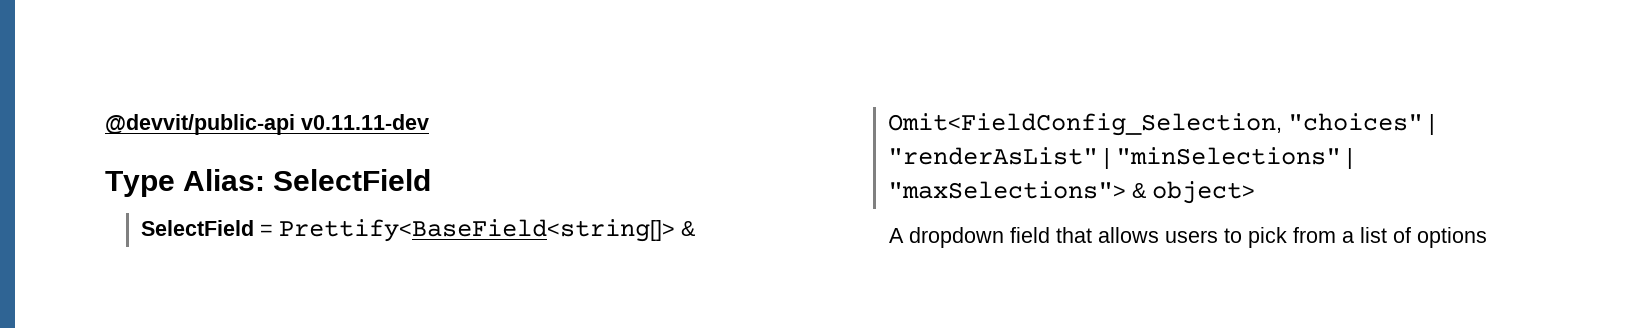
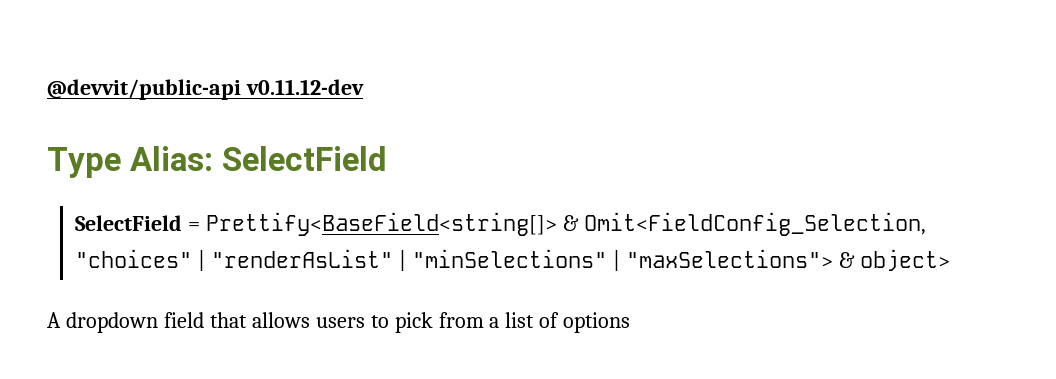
[301,114,429,130] v0.11.11-dev -> [245,79,364,95] v0.11.12-dev

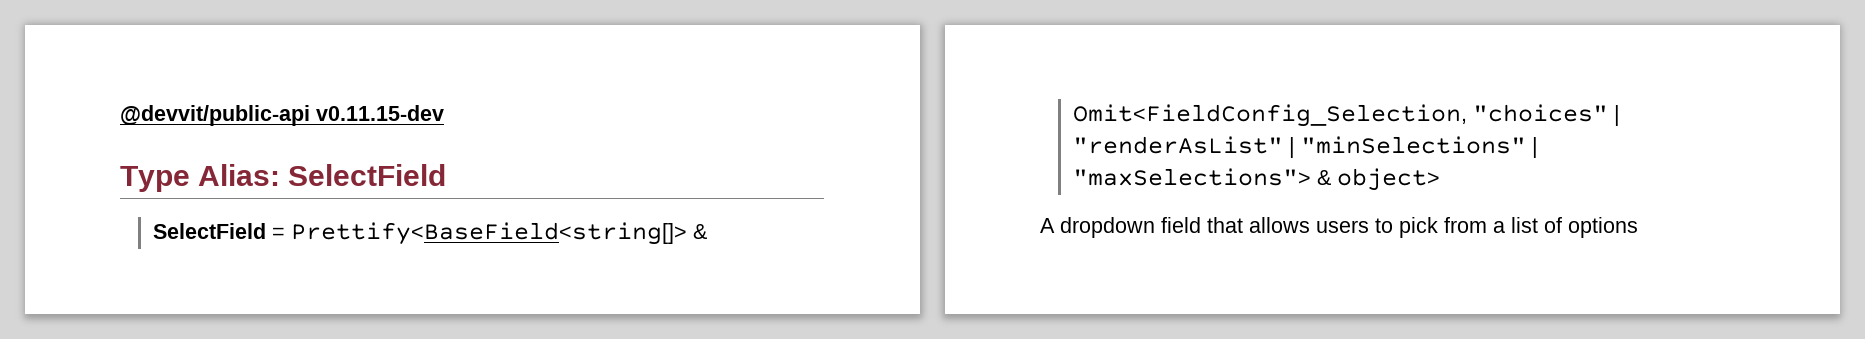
[245,79,364,95] v0.11.12-dev -> [316,105,444,121] v0.11.15-dev

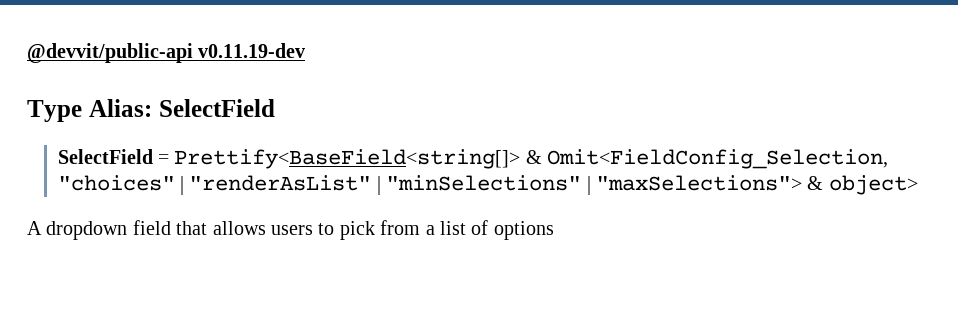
[316,105,444,121] v0.11.15-dev -> [198,43,306,58] v0.11.19-dev

